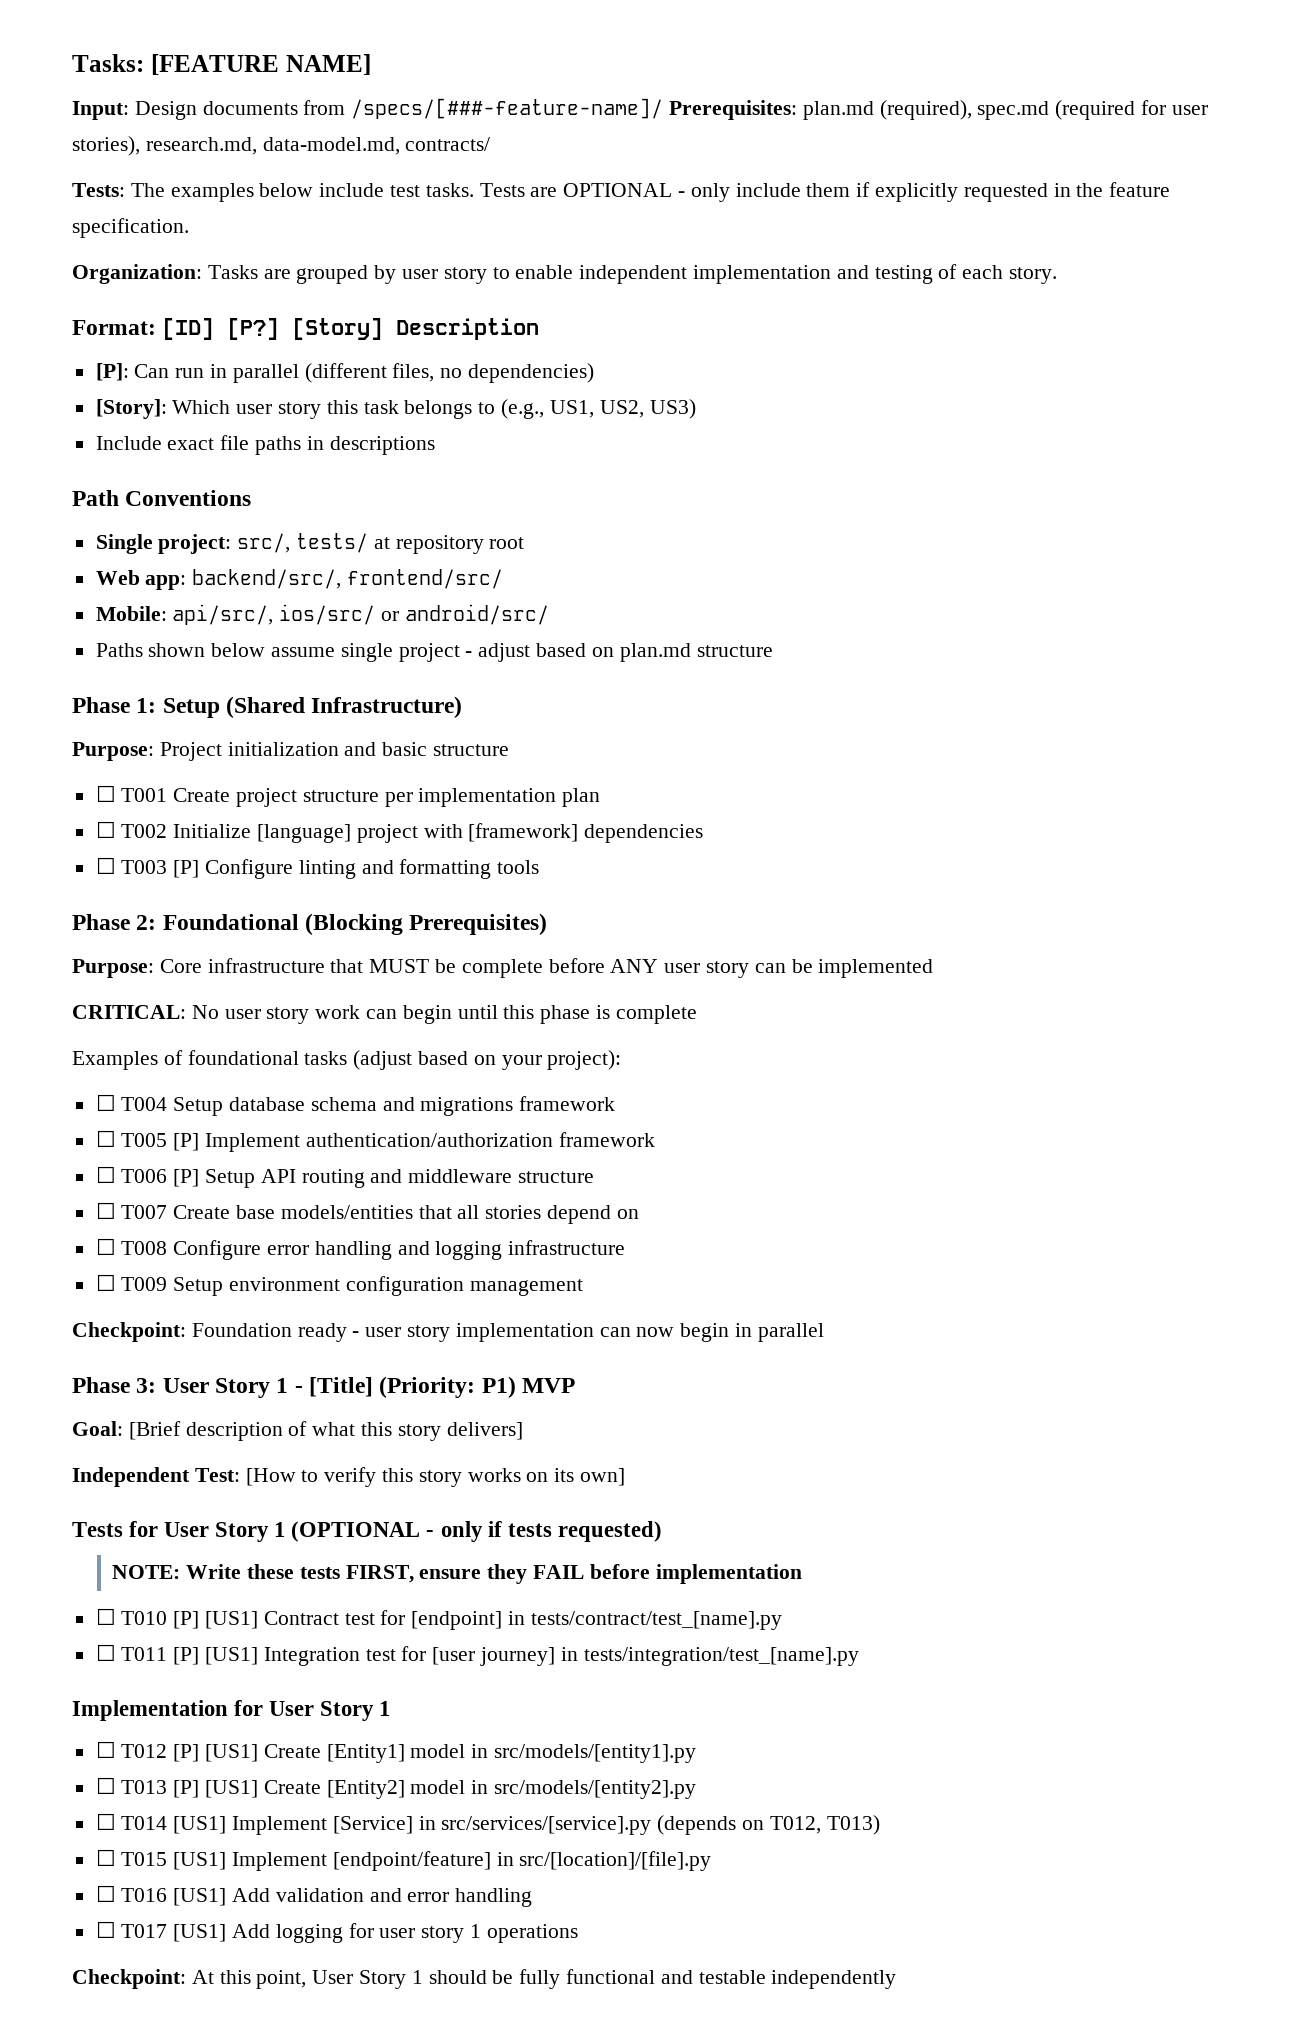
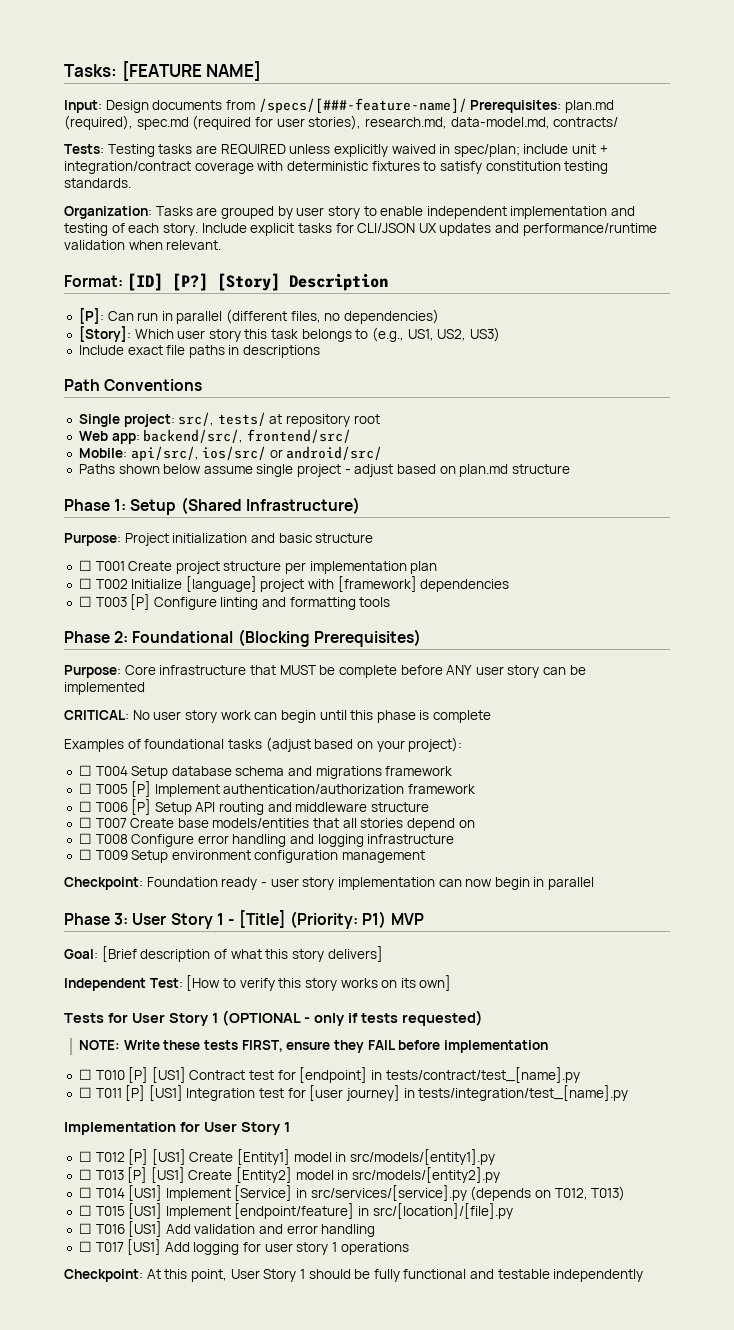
[130,182,1171,202] [72,218,189,238] The examples below include test tasks. Tests are OPTIONAL - only include them if explicitly requested in the feature specification. -> [107,144,608,157] [64,161,609,174] [64,178,131,188] Testing tasks are REQUIRED unless explicitly waived in spec/plan; include unit + integration/contract coverage with deterministic fixtures to satisfy constitution testing standards.
(1058, 275) none -> [201,223,657,236] [64,240,222,250] Include explicit tasks for CLI/JSON UX updates and performance/runtime validation when relevant.

